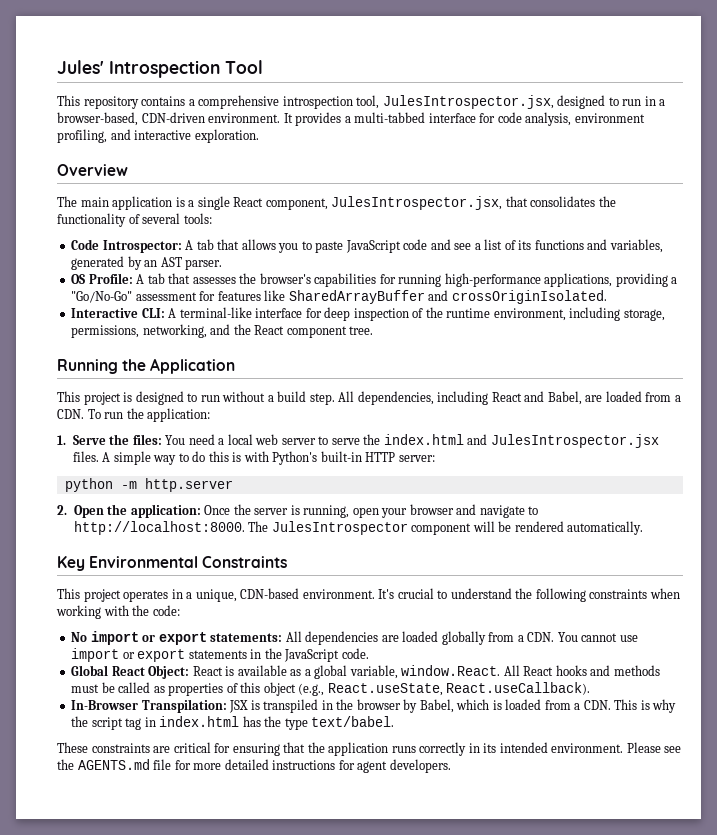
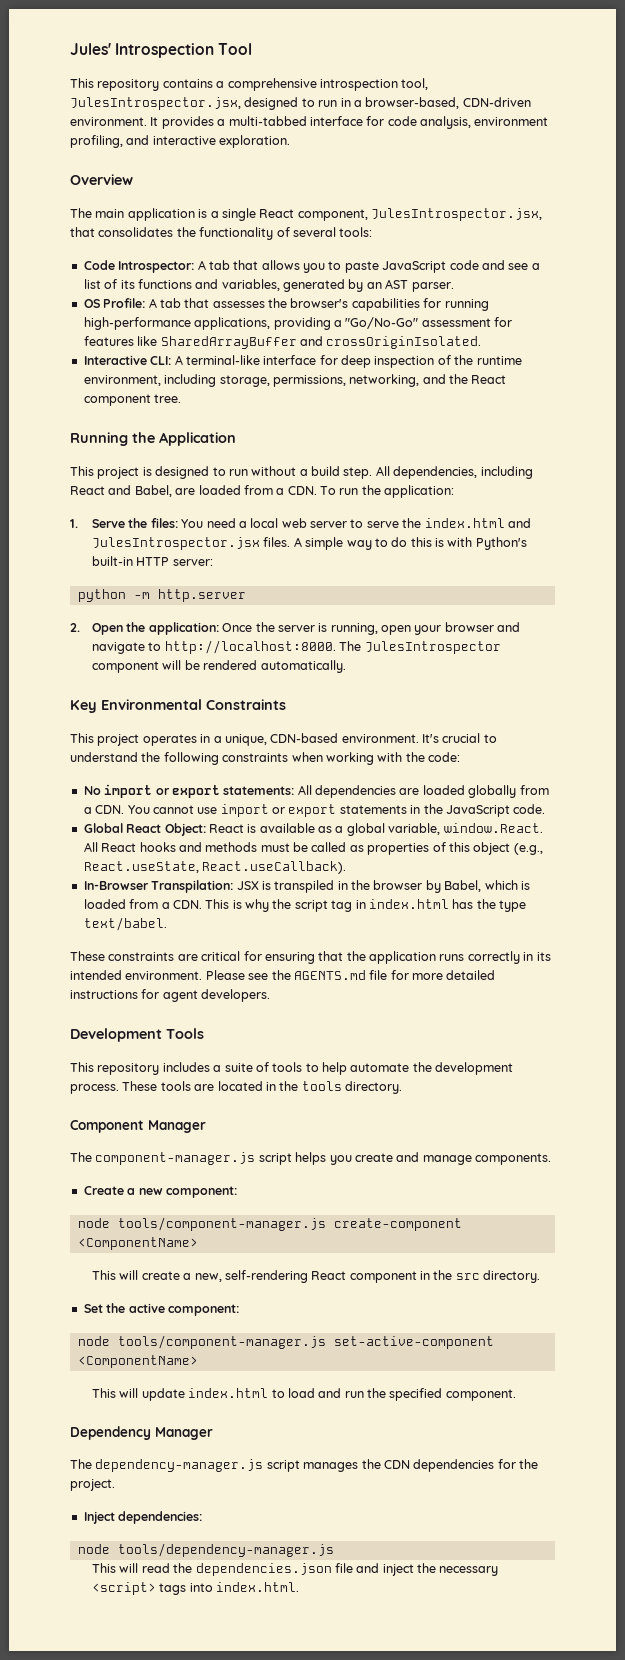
(451, 766) none -> [70,1028,204,1042] [70,1062,514,1075] [70,1081,402,1094] [70,1120,206,1133] [70,1152,551,1165] [83,1186,237,1198] [77,1217,462,1231] [77,1237,198,1250] [92,1270,541,1283] [83,1303,239,1316] [77,1335,494,1349] [77,1355,198,1368] [92,1388,516,1401] [70,1426,213,1440] [70,1459,538,1472] [70,1479,115,1491] [83,1511,203,1524] [77,1543,334,1557] [92,1563,499,1576] [92,1582,300,1595] // Development Tools // This repository includes a suite of tools to help automate the development process. These tools are located in the tools directory. // Component Manager // The component-manager.js script helps you create and manage components. // Create a new component: // node tools/component-manager.js create-component <ComponentName> // This will create a new, self-rendering React component in the src directory. // Set the active component: // node tools/component-manager.js set-active-component <ComponentName> // This will update index.html to load and run the specified component. // Dependency Manager // The dependency-manager.js script manages the CDN dependencies for the project. // Inject dependencies: // node tools/dependency-manager.js // This will read the dependencies.json file and inject the necessary <script> tags into index.html.

